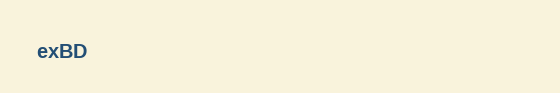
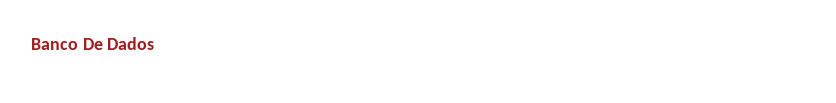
[37,44,87,58] exBD -> [31,37,155,50] Banco De Dados

